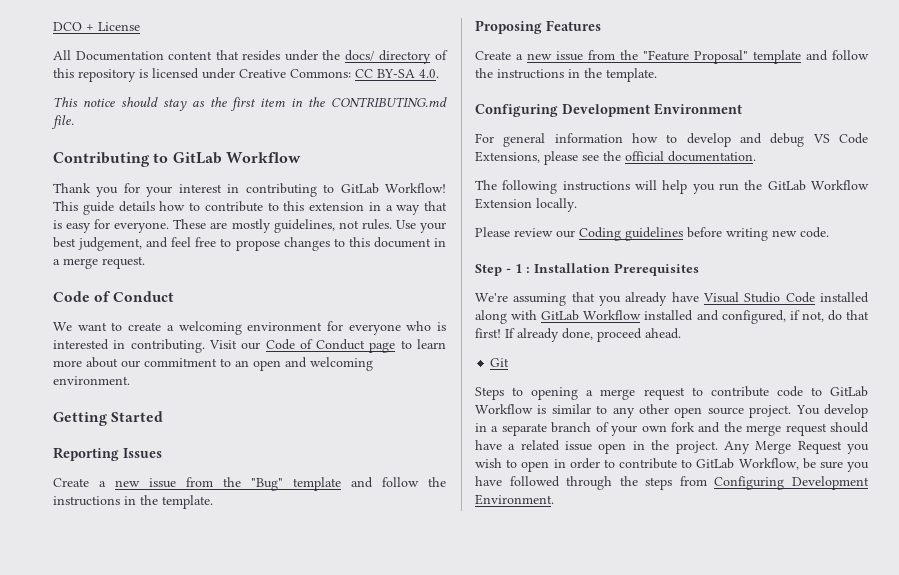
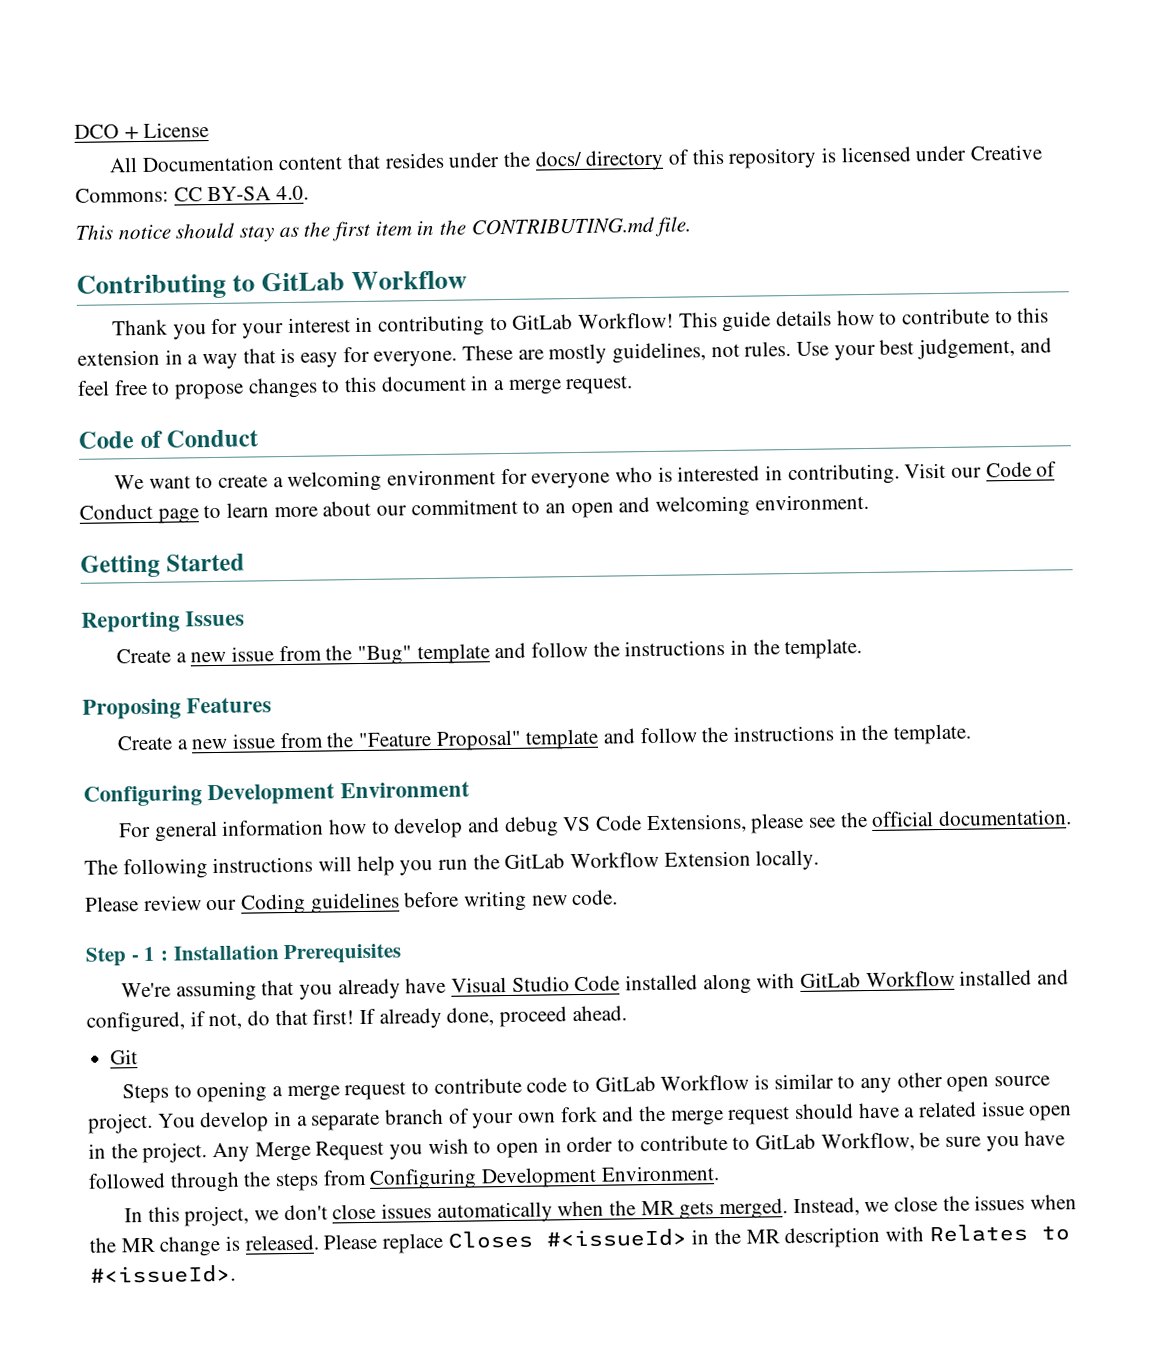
(554, 499) none -> [124,1194,1078,1227] [89,1223,1070,1257] [90,1264,236,1284] // In this project, we don't close issues automatically when the MR gets merged. Instead, we close the issues when the MR change is released. Please replace Closes #<issueId> in the MR description with Relates to #<issueId>.

